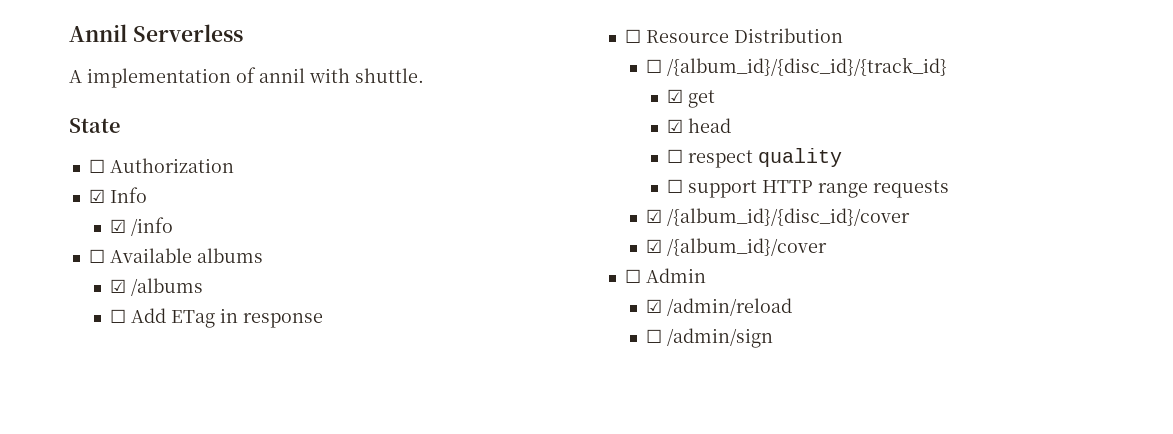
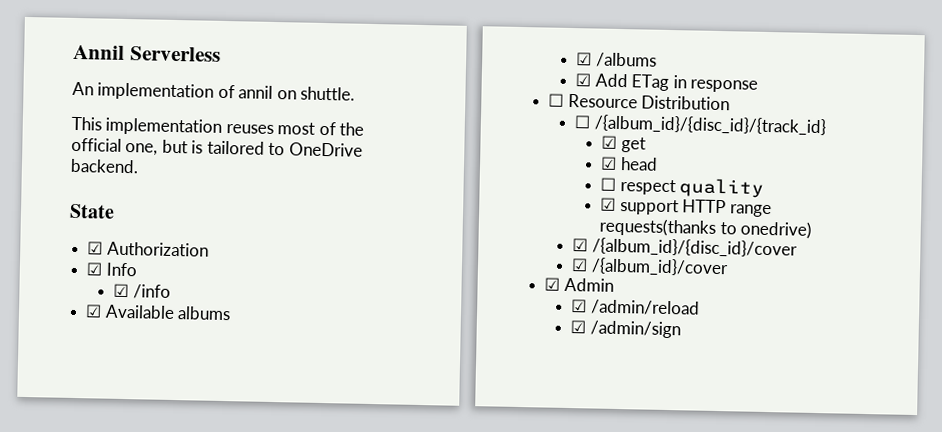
[69,70,82,83] A -> [72,81,94,96] An
[309,68,350,83] with -> [276,90,297,100] on
(424, 75) none -> [71,116,365,136] [71,137,363,157] [70,158,139,174] // This implementation reuses most of the official one, but is tailored to OneDrive backend.
[88,159,105,173] ☐ -> [87,241,104,255] ☑
[88,249,105,263] ☐ -> [85,304,103,318] ☑
[109,309,126,323] ☐ -> [575,73,592,87] ☑
[666,179,683,193] ☐ -> [600,197,617,211] ☑
[872,180,949,198] requests -> [599,217,813,239] requests(thanks to onedrive)
[624,269,641,283] ☐ -> [544,277,561,291] ☑
[645,329,662,343] ☐ -> [570,320,587,334] ☑

